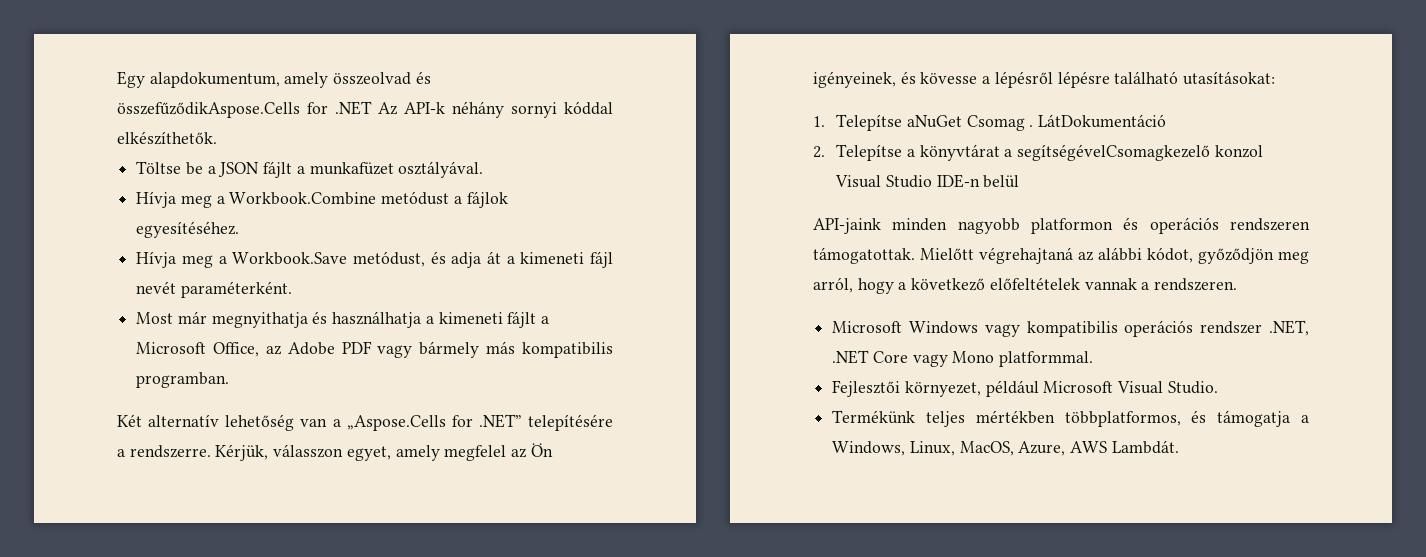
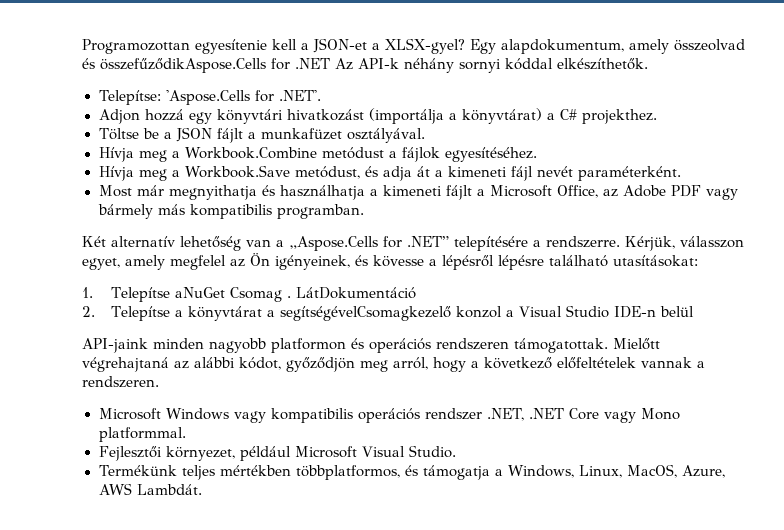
(117, 79) none -> [82,38,465,54] Programozottan egyesítenie kell a JSON-et a XLSX-gyel?
(217, 138) none -> [98,90,322,105] [98,108,657,124] // Telepítse: 'Aspose.Cells for .NET'. // Adjon hozzá egy könyvtári hivatkozást (importálja a könyvtárat) a C# projekthez.
(1263, 151) none -> [505,310,514,317] a

